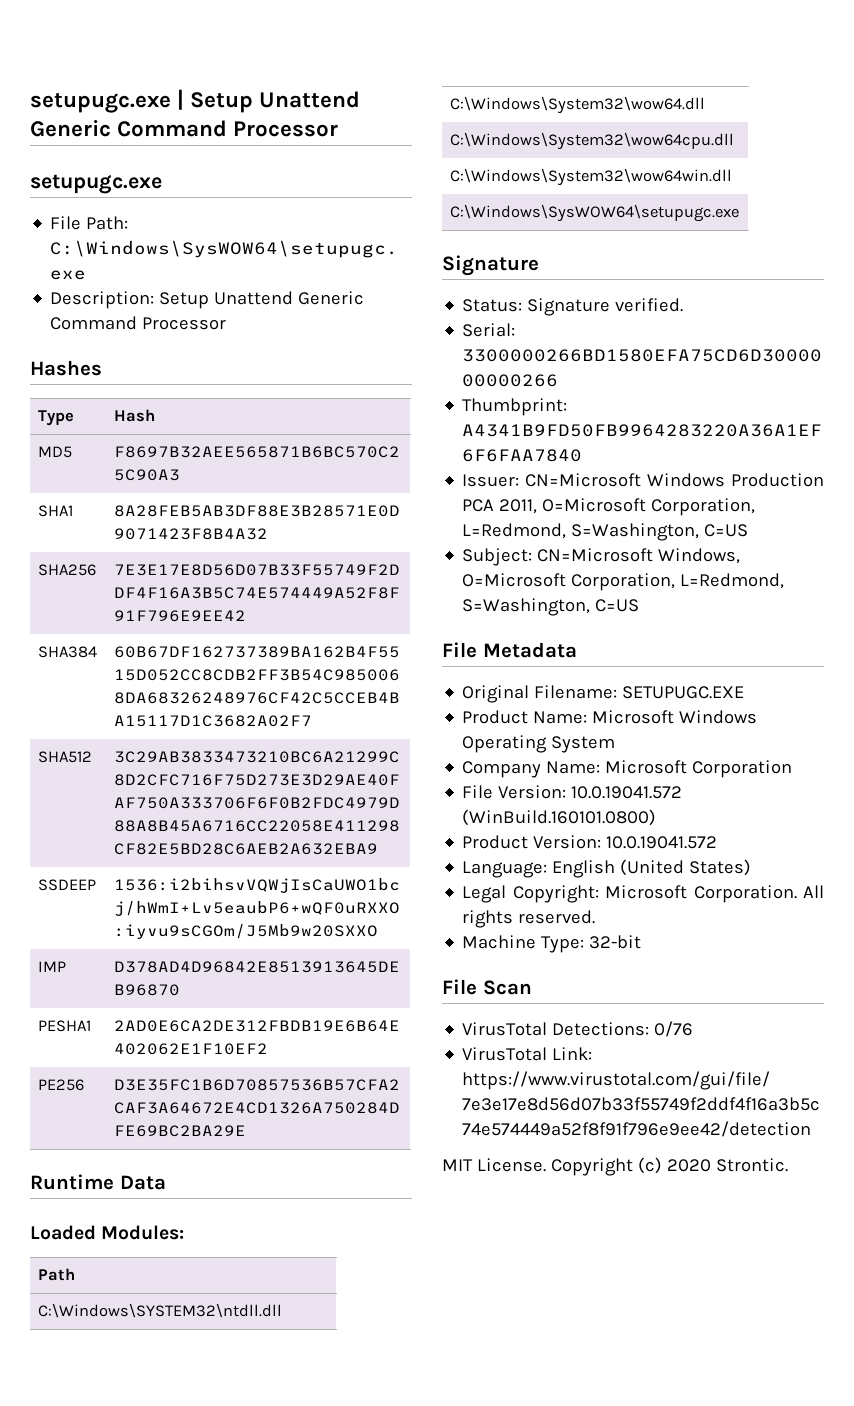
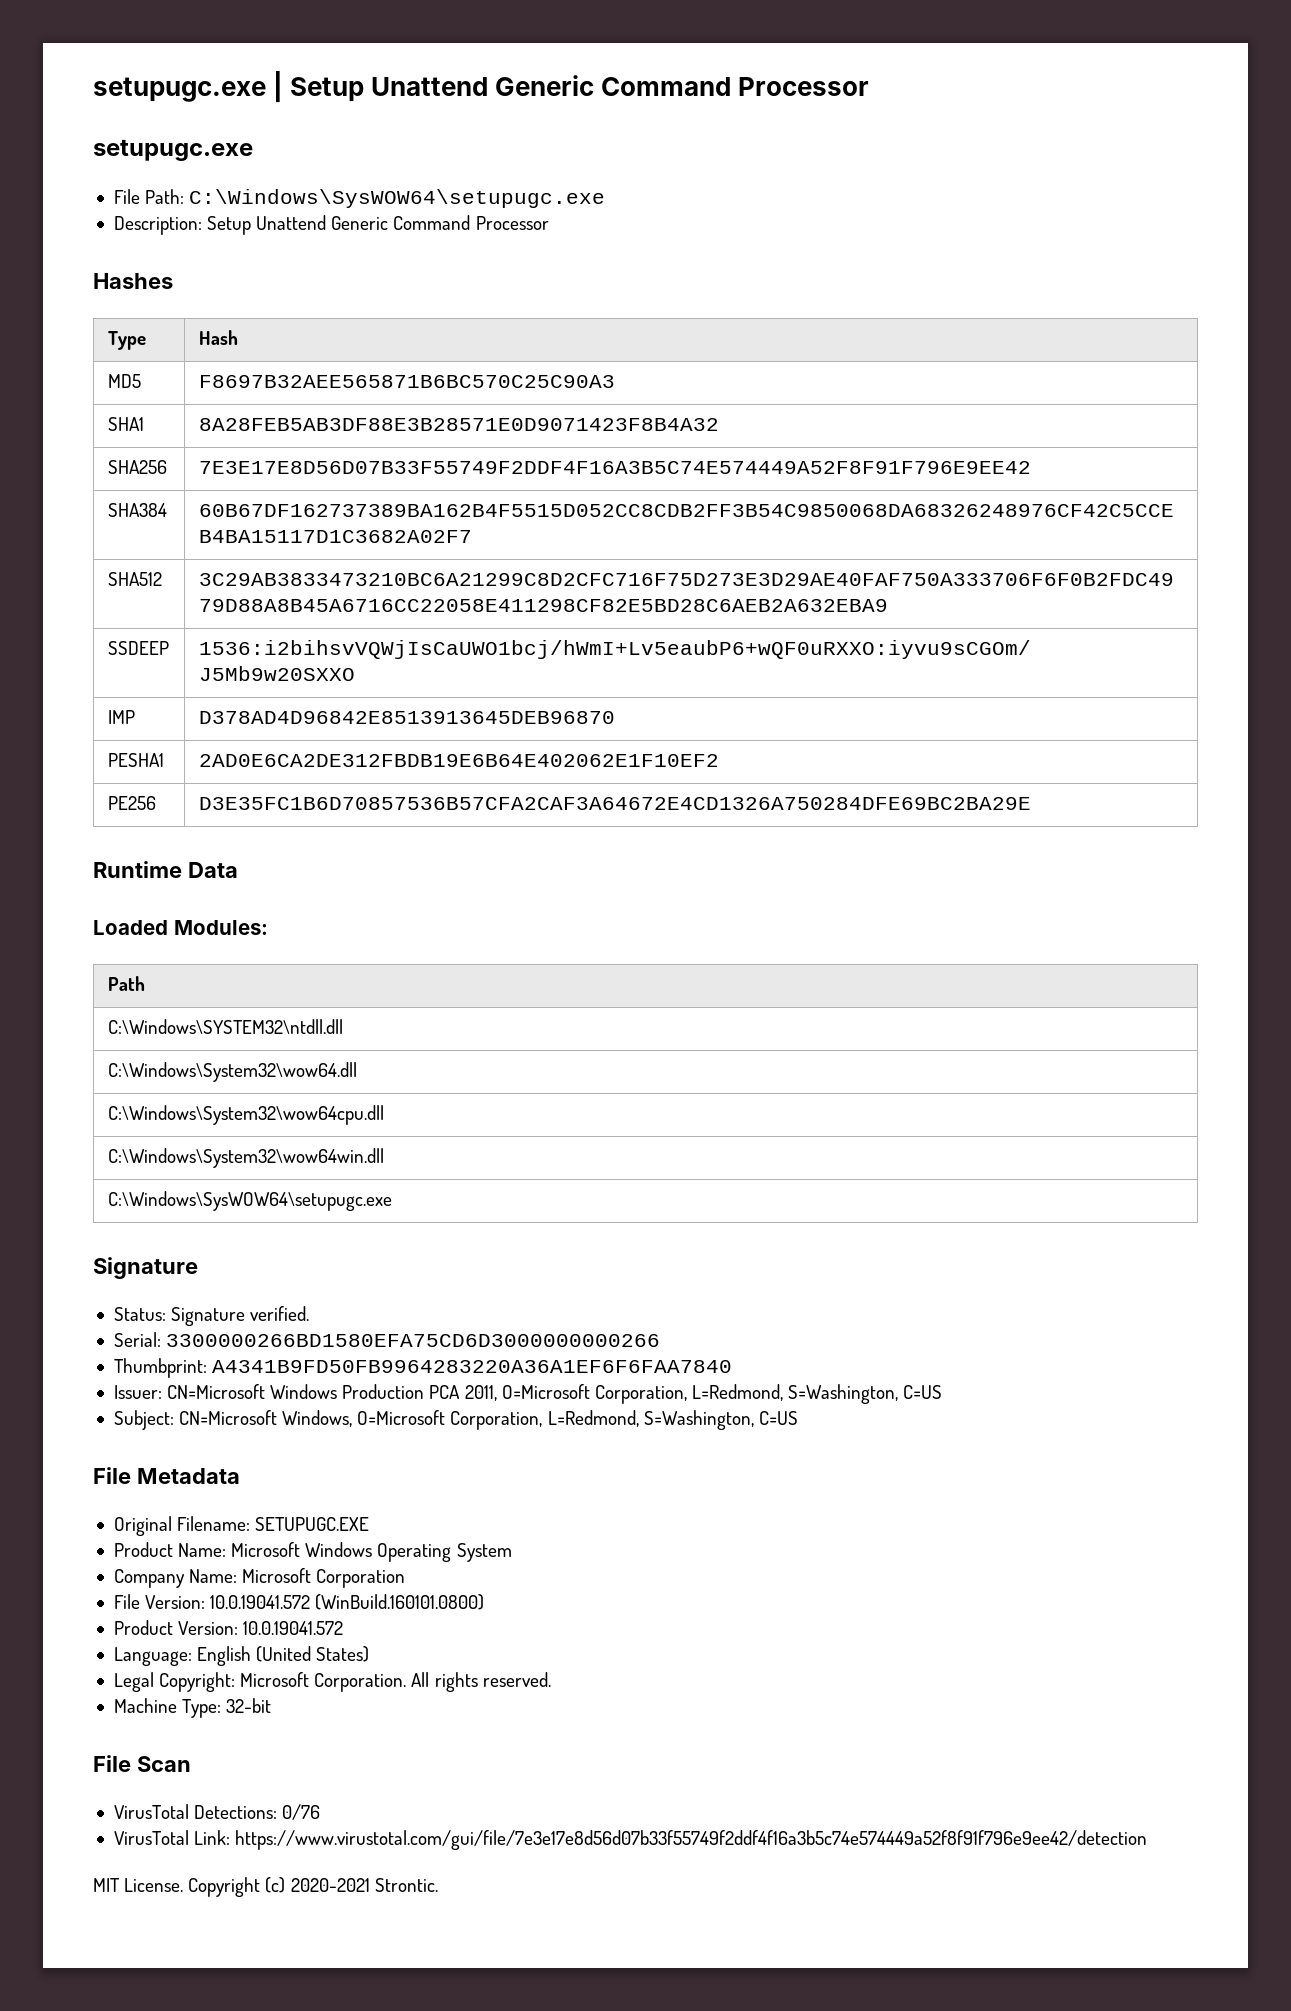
[666,1159,711,1172] 2020 -> [290,1878,370,1892] 2020-2021

